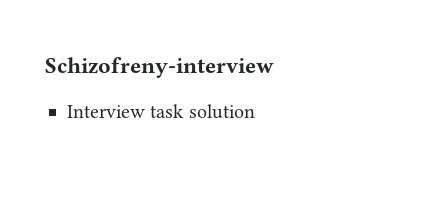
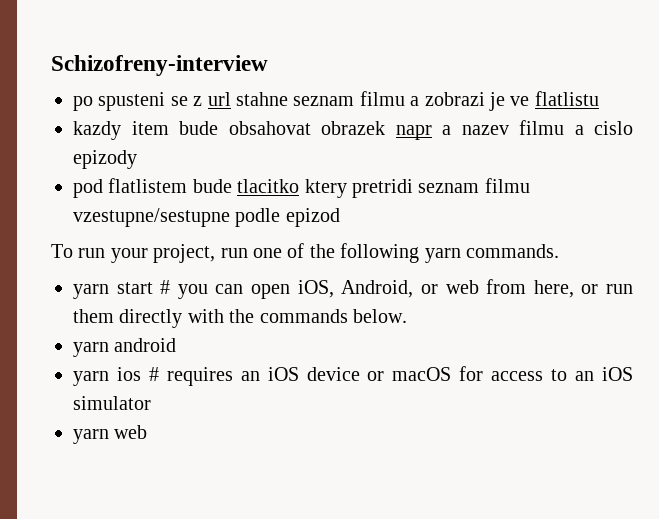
[67,104,255,119] Interview task solution -> [73,91,599,111] [73,120,633,140] [73,150,137,169] [73,178,530,198] [73,208,340,227] [51,243,559,263] [73,279,633,299] [73,309,407,328] [73,338,177,357] [73,366,633,386] [73,396,151,410] [73,425,148,444] po spusteni se z url stahne seznam filmu a zobrazi je ve flatlistu // kazdy item bude obsahovat obrazek napr a nazev filmu a cislo epizody // pod flatlistem bude tlacitko ktery pretridi seznam filmu vzestupne/sestupne podle epizod // To run your project, run one of the following yarn commands. // yarn start # you can open iOS, Android, or web from here, or run them directly with the commands below. // yarn android // yarn ios # requires an iOS device or macOS for access to an iOS simulator // yarn web

